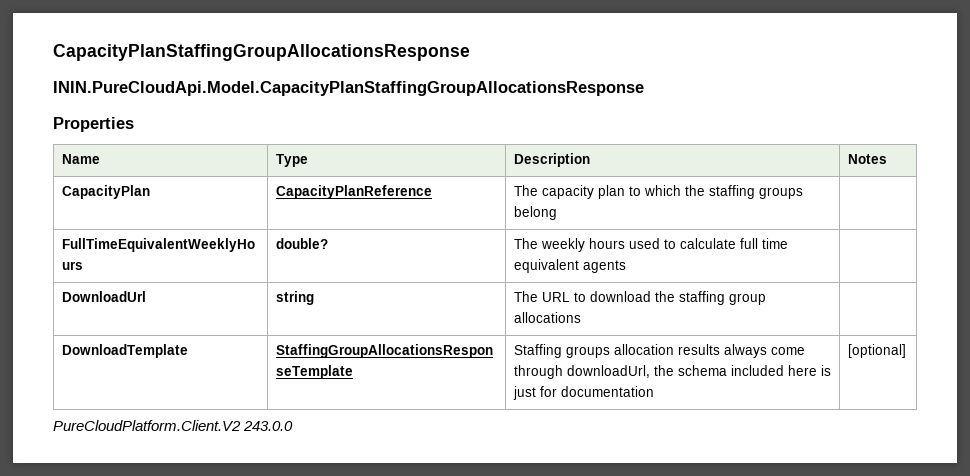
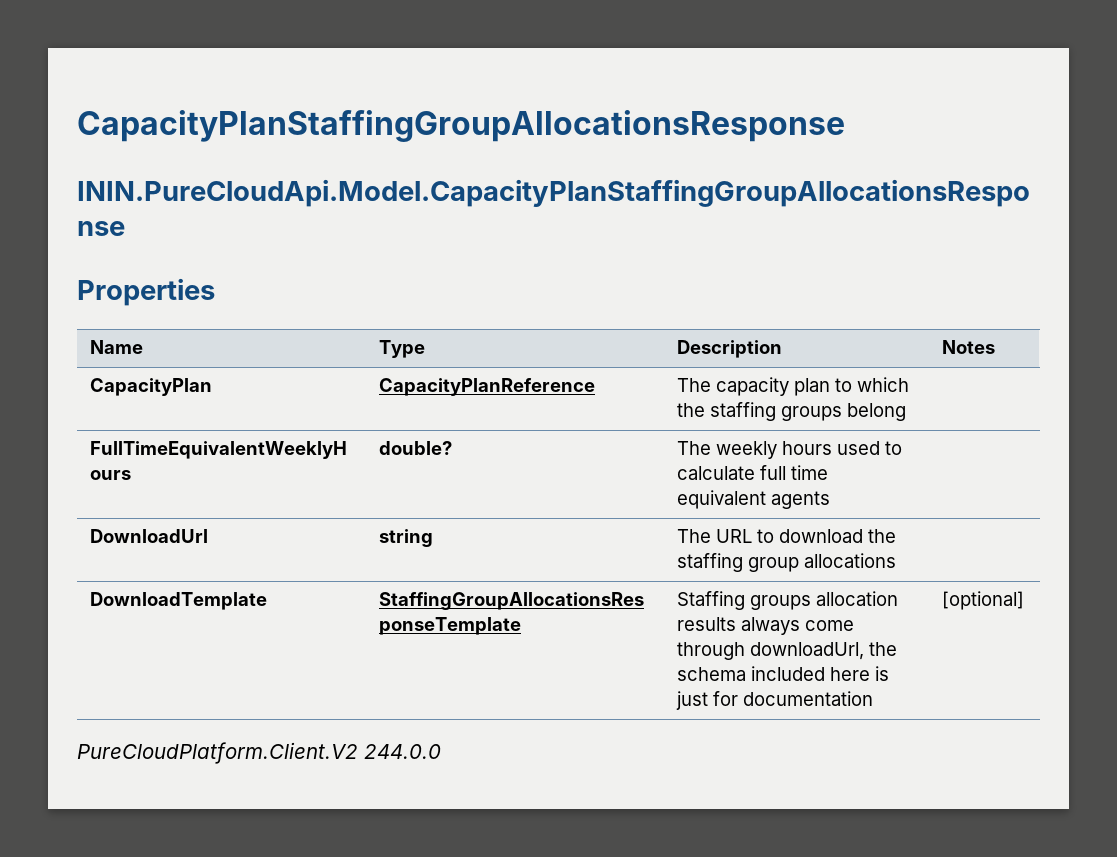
[243,421,294,431] 243.0.0 -> [364,744,441,759] 244.0.0

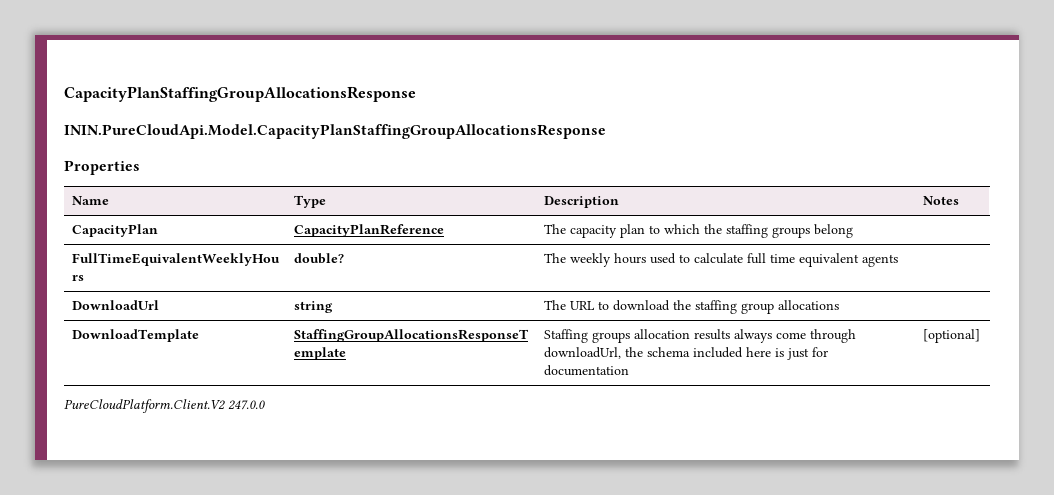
[364,744,441,759] 244.0.0 -> [228,400,265,410] 247.0.0

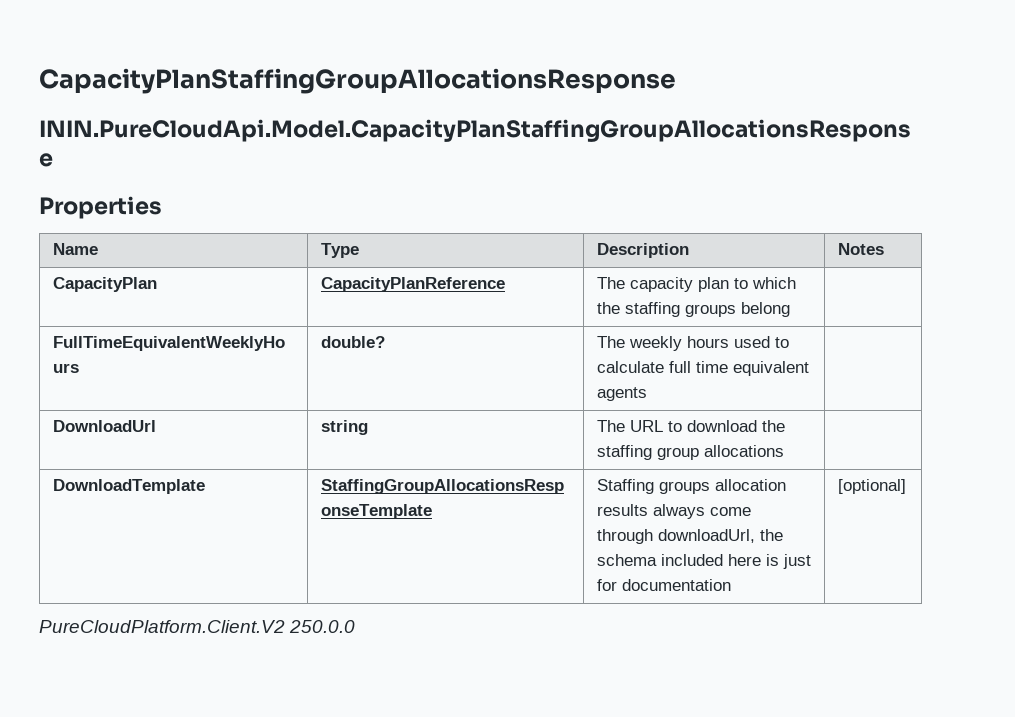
[228,400,265,410] 247.0.0 -> [289,620,356,633] 250.0.0

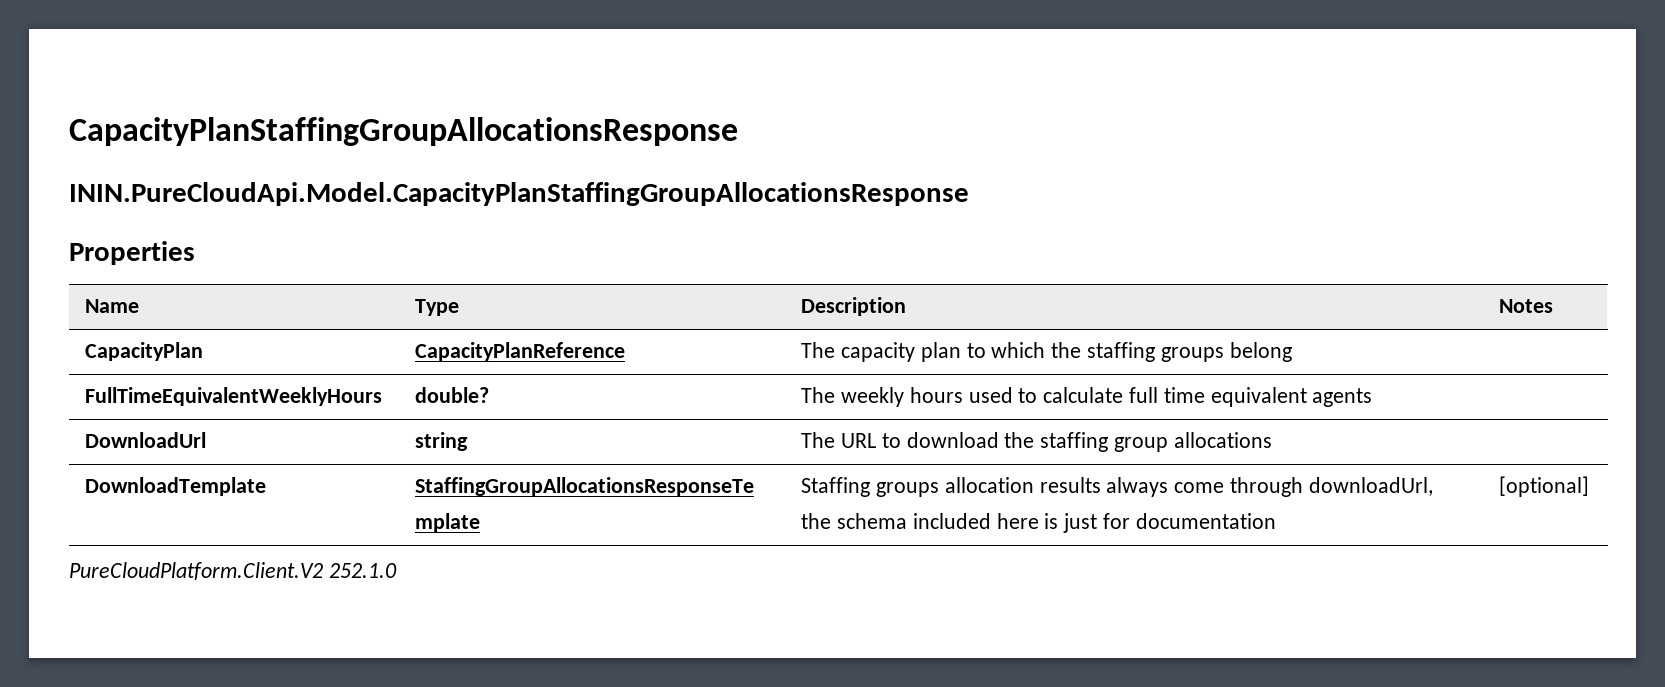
[289,620,356,633] 250.0.0 -> [328,563,397,578] 252.1.0

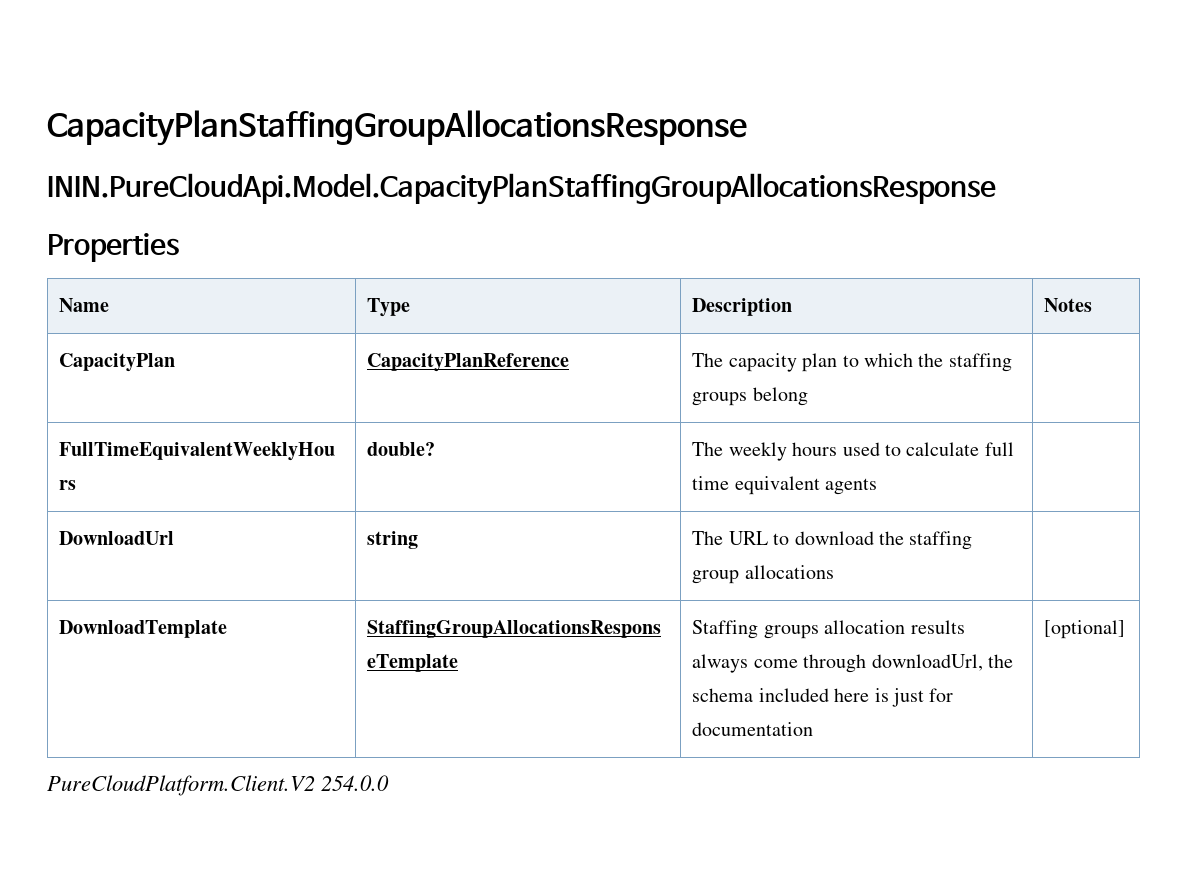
[328,563,397,578] 252.1.0 -> [321,775,390,791] 254.0.0

